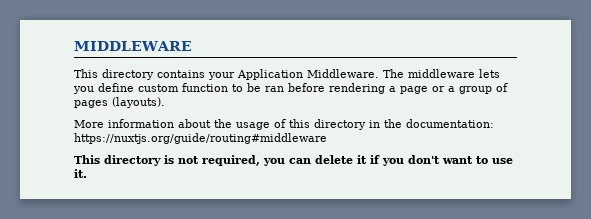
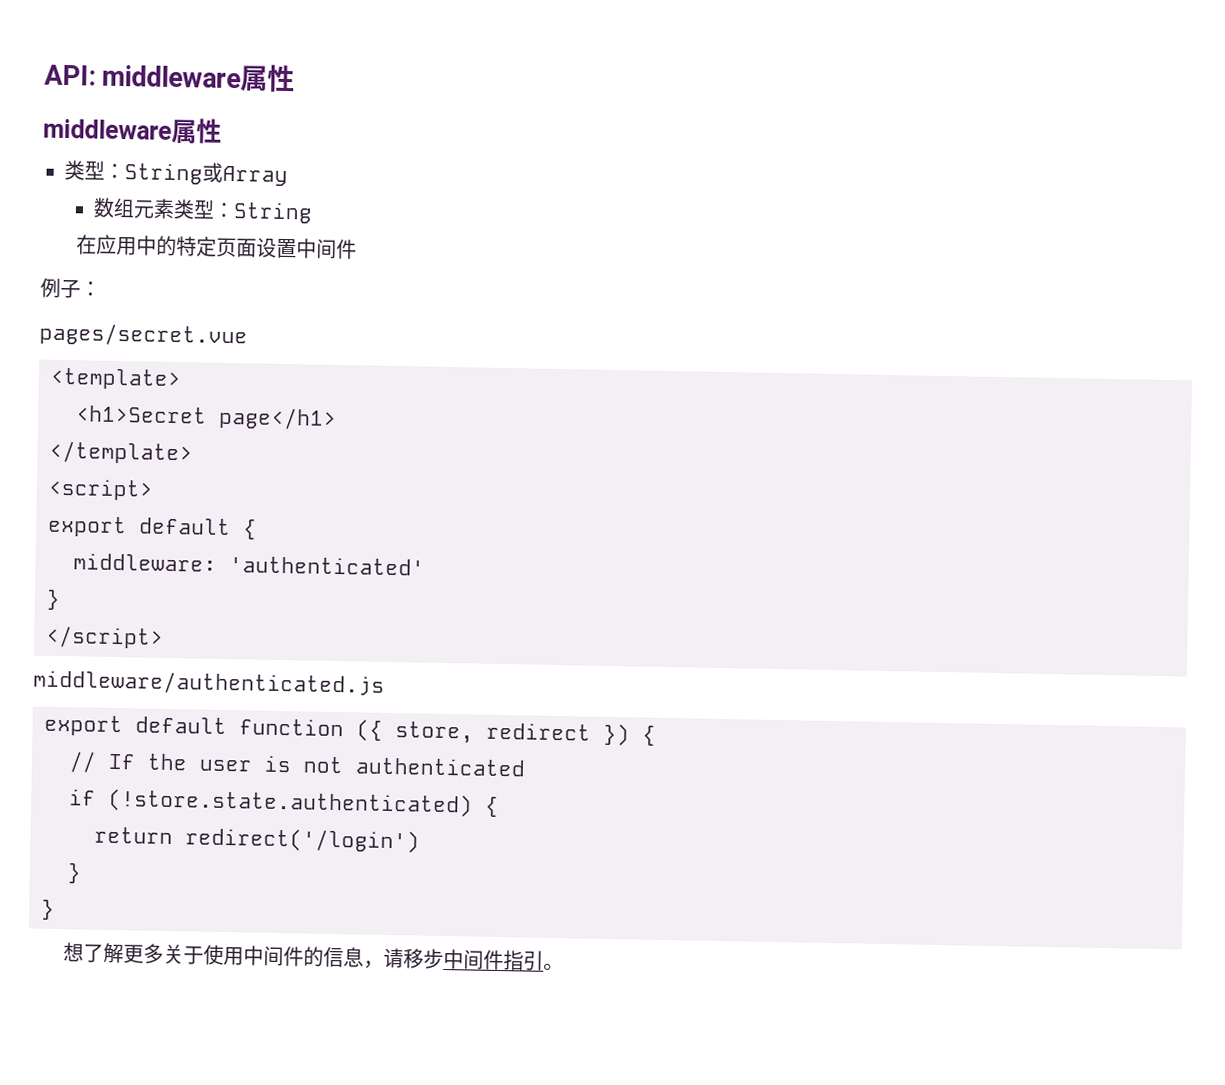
[74,41,192,51] [74,69,500,80] [73,83,508,94] [74,97,165,108] [74,119,494,130] [74,133,327,144] [74,155,513,166] [74,169,87,178] MIDDLEWARE // This directory contains your Application Middleware. The middleware lets you define custom function to be ran before rendering a page or a group of pages (layouts). // More information about the usage of this directory in the documentation: https://nuxtjs.org/guide/routing#middleware // This directory is not required, you can delete it if you don't want to use it. -> [44,64,296,93] [43,118,222,144] [64,159,288,187] [93,197,314,224] [75,234,357,260] [40,277,101,299] [39,322,248,348] [50,367,182,391] [76,405,337,430] [49,440,193,465] [48,478,154,501] [48,515,257,540] [73,553,425,576] [46,589,61,610] [46,625,164,649] [33,669,385,697] [44,714,656,747] [69,751,526,777] [69,788,499,818] [94,826,420,854] [67,863,82,884] [41,899,55,920] [62,942,564,972] API: middleware属性 // middleware属性 // 类型：String或Array // 数组元素类型：String // 在应用中的特定页面设置中间件 // 例子： // pages/secret.vue // <template> // <h1>Secret page</h1> // </template> // <script> // export default { // middleware: 'authenticated' // } // </script> // middleware/authenticated.js // export default function ({ store, redirect }) { // // If the user is not authenticated // if (!store.state.authenticated) { // return redirect('/login') // } // } // 想了解更多关于使用中间件的信息，请移步中间件指引。

